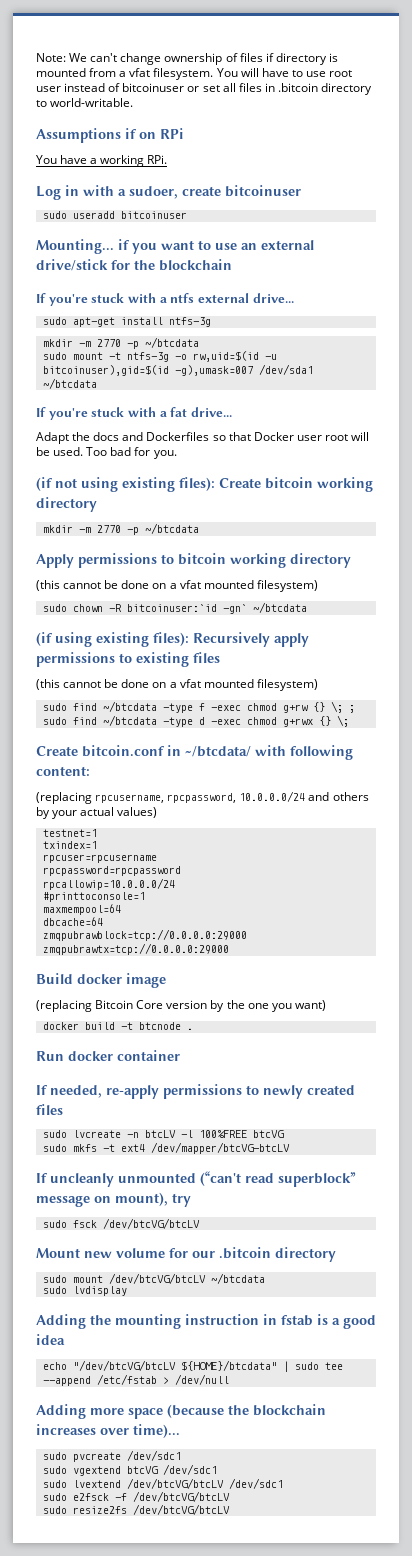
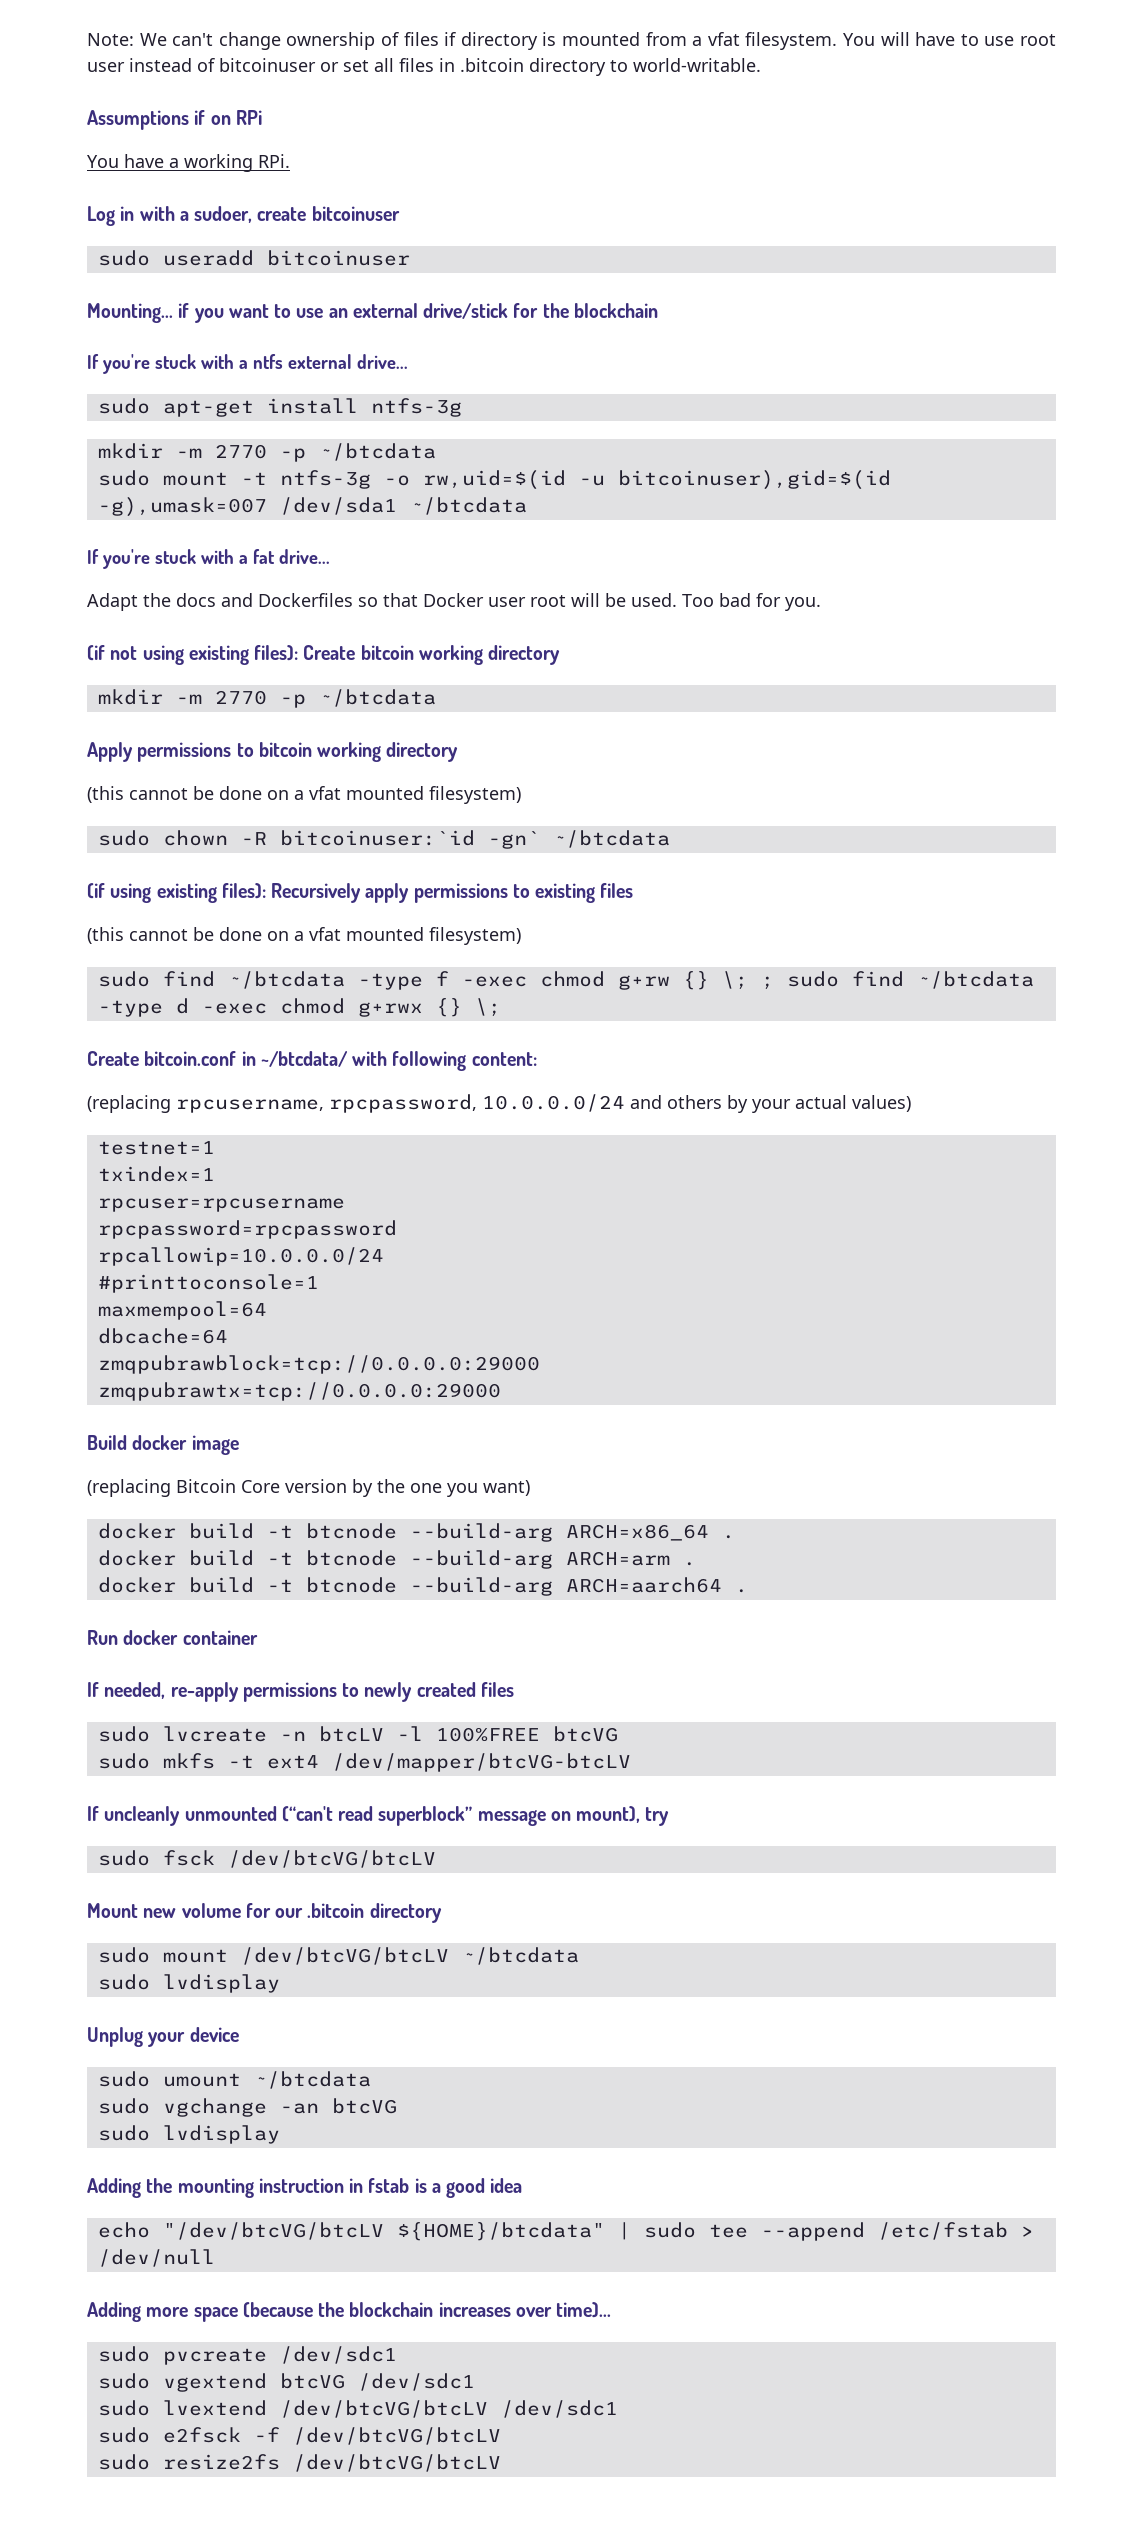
(181, 1026) none -> [409,1523,735,1542] [97,1550,696,1569] [97,1577,722,1596] --build-arg ARCH=x86_64 . // docker build -t btcnode --build-arg ARCH=arm . // docker build -t btcnode --build-arg ARCH=aarch64
(127, 1291) none -> [87,2027,239,2047] [97,2071,371,2089] [97,2098,397,2117] [97,2125,280,2144] // Unplug your device // sudo umount ~/btcdata // sudo vgchange -an btcVG // sudo lvdisplay

